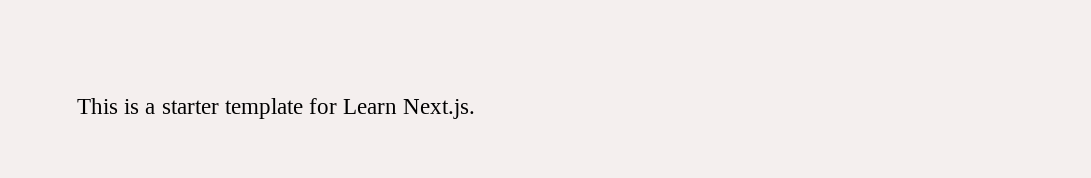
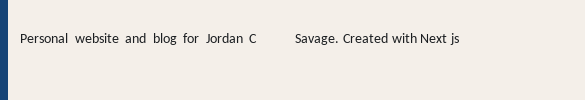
[77,98,476,119] This is a starter template for Learn Next.js. -> [20,33,460,45] Personal website and blog for Jordan C Savage. Created with Next js

